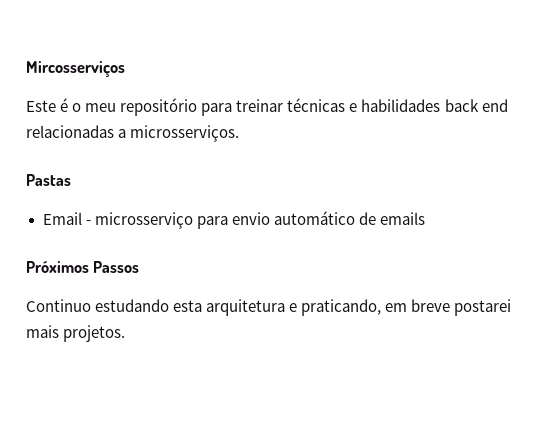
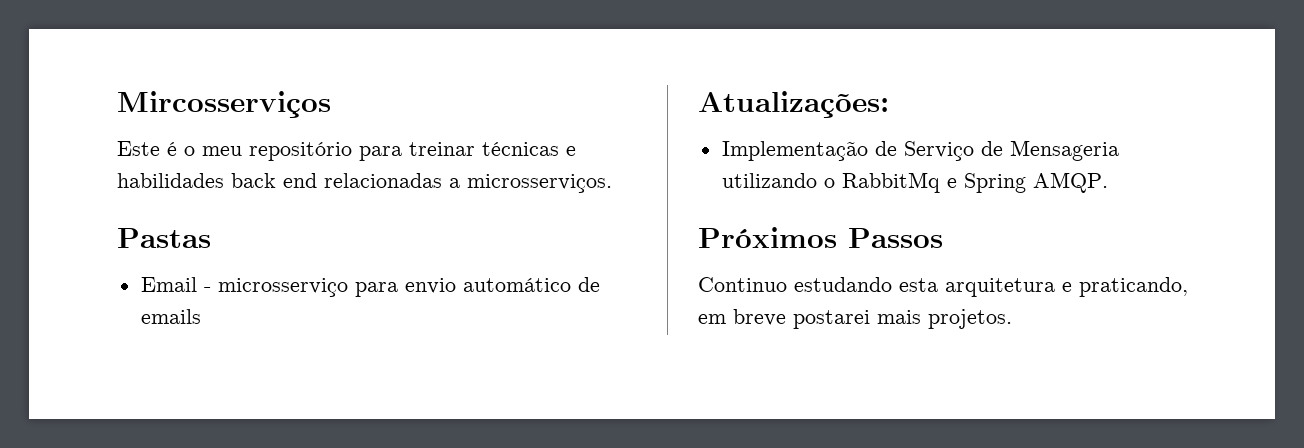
(425, 218) none -> [698,91,889,118] [721,140,1119,161] [721,172,1108,193] // Atualizações: // Implementação de Serviço de Mensageria utilizando o RabbitMq e Spring AMQP.

